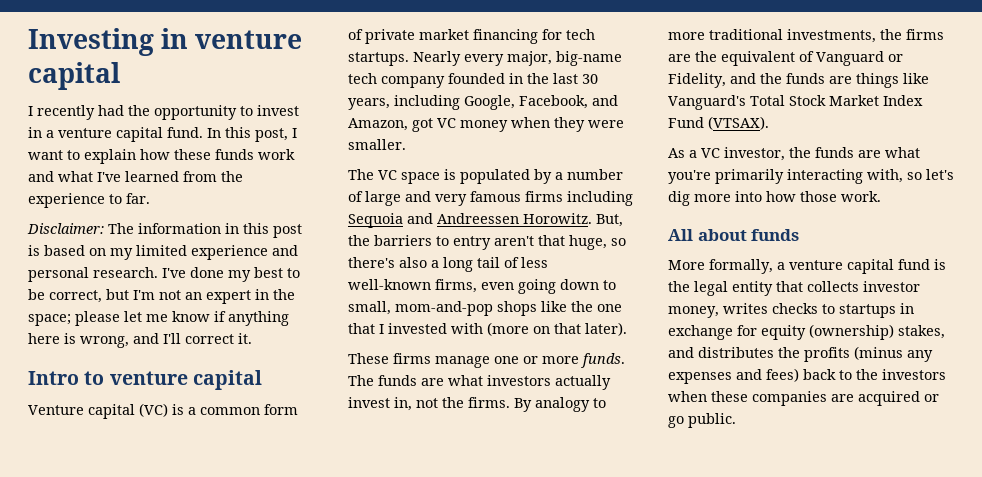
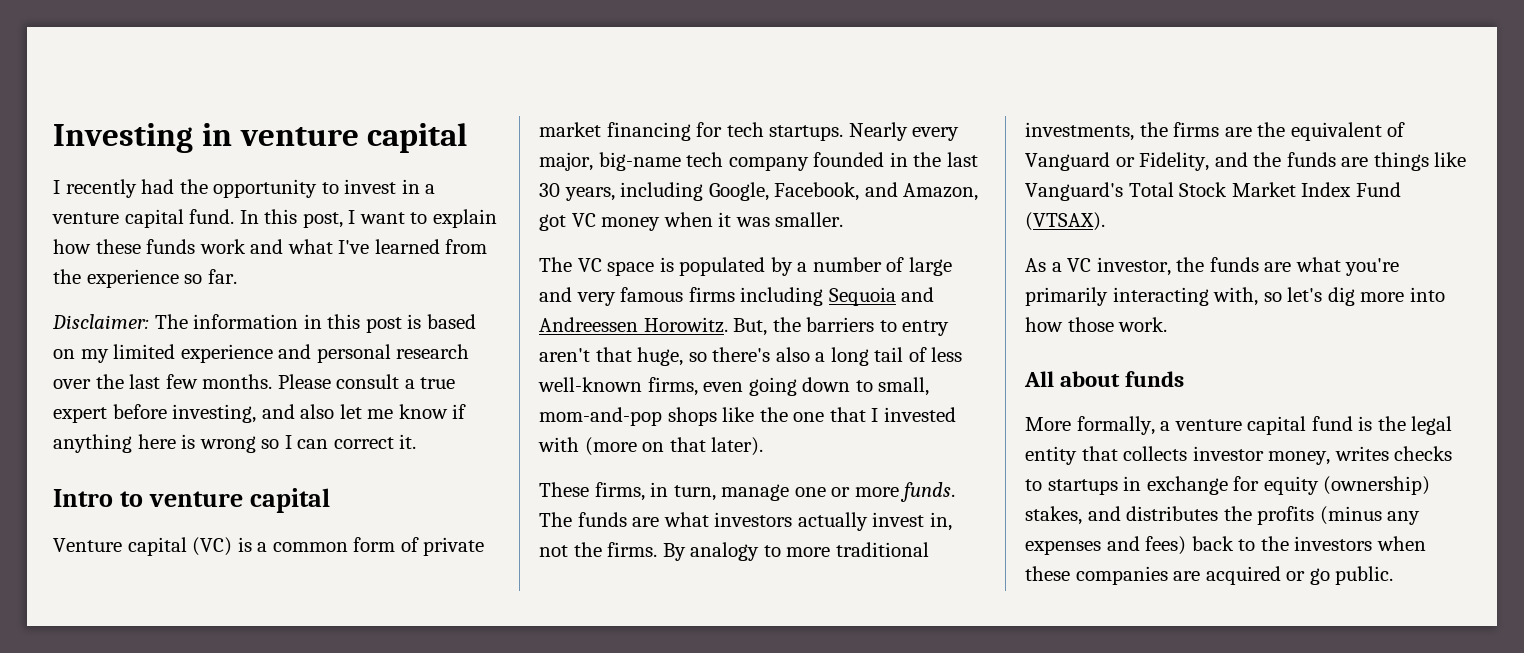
[109,194,122,204] to -> [184,274,203,284] so
[93,267,300,282] [28,289,295,304] [28,311,120,326] research. I've done my best to be correct, but I'm not an expert in the space; please -> [396,344,470,359] [53,374,456,389] [53,404,335,423] research over the last few months. Please consult a true expert before investing, and also
[80,333,181,348] wrong, and I'll -> [199,435,329,453] wrong so I can
[554,117,624,132] they were -> [718,212,770,227] it was
[393,353,431,364] firms -> [594,482,716,501] firms, in turn,

